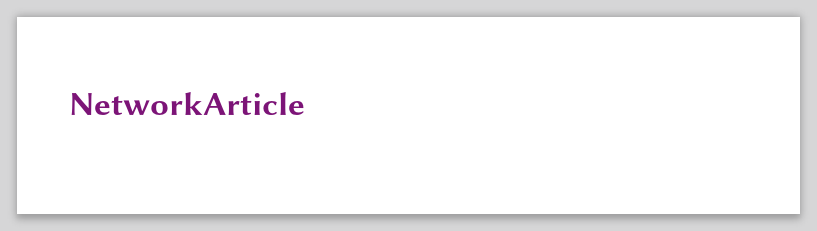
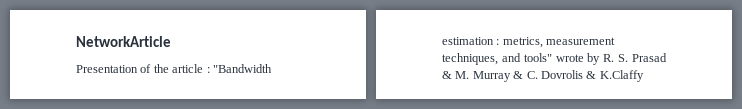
(305, 103) none -> [76,64,272,73] [442,37,616,48] [442,53,667,65] [442,70,644,82] // Presentation of the article : "Bandwidth estimation : metrics, measurement techniques, and tools" wrote by R. S. Prasad & M. Murray & C. Dovrolis & K.Claffy

